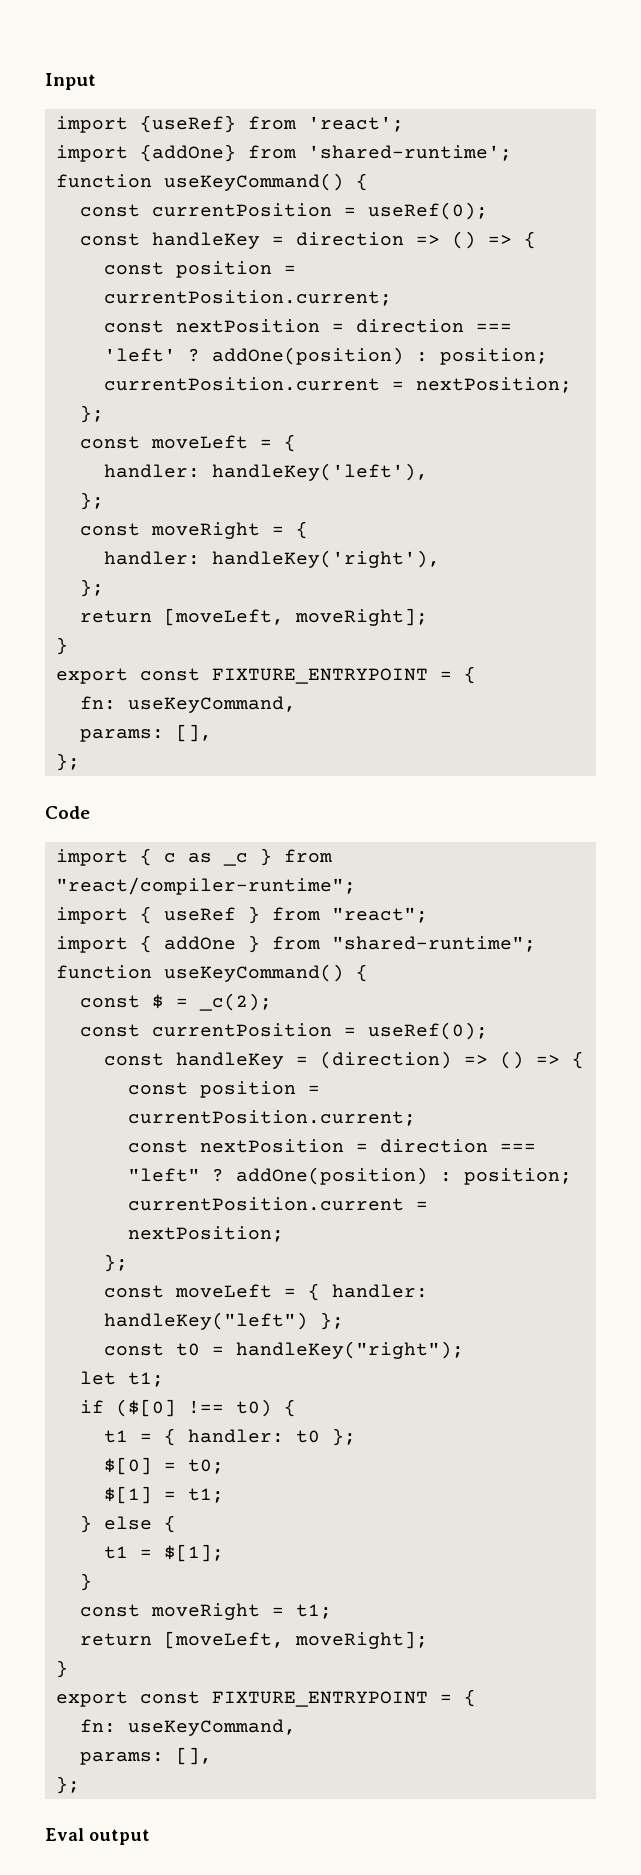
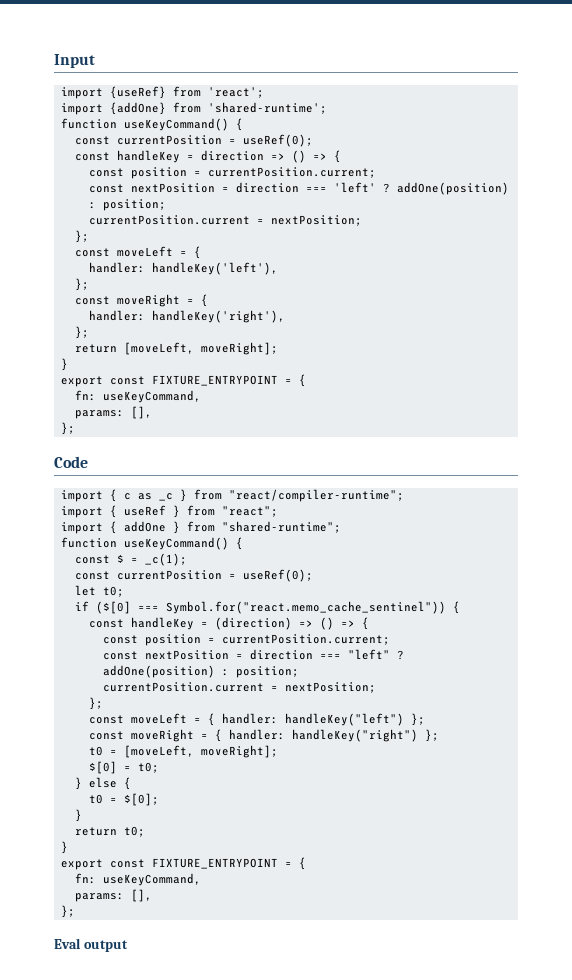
[198,993,272,1011] [79,1022,488,1040] _c(2); // const currentPosition = useRef(0); -> [145,553,188,566] [75,569,314,582] [75,585,125,597] [75,601,461,614] _c(1); // const currentPosition = useRef(0); // let t0; // if ($[0] === Symbol.for("react.memo_cache_sentinel")) {
[175,1341,464,1359] [79,1371,164,1387] [79,1399,296,1417] [103,1428,356,1446] t0 = handleKey("right"); // let t1; // if ($[0] !== t0) { // t1 = { handler: t0 }; -> [131,729,440,742] [89,745,279,758] moveRight = { handler: handleKey("right") }; // t0 = [moveLeft, moveRight];
[103,1486,224,1504] // $[1] = t1; -> (160, 767) none
[103,1544,224,1562] [79,1573,92,1591] [79,1603,332,1620] [79,1631,428,1649] t1 = $[1]; // } // const moveRight = t1; // return [moveLeft, moveRight]; -> [89,793,160,806] [75,809,83,822] [75,826,146,837] t0 = $[0]; // } // return t0;

